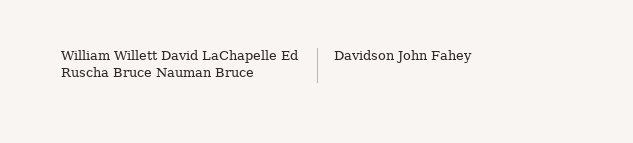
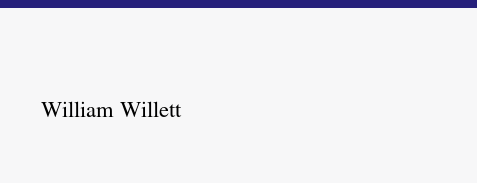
[161,50,298,63] [61,67,254,77] [334,50,472,63] David LaChapelle Ed Ruscha Bruce Nauman Bruce Davidson John Fahey -> (183, 109) none

